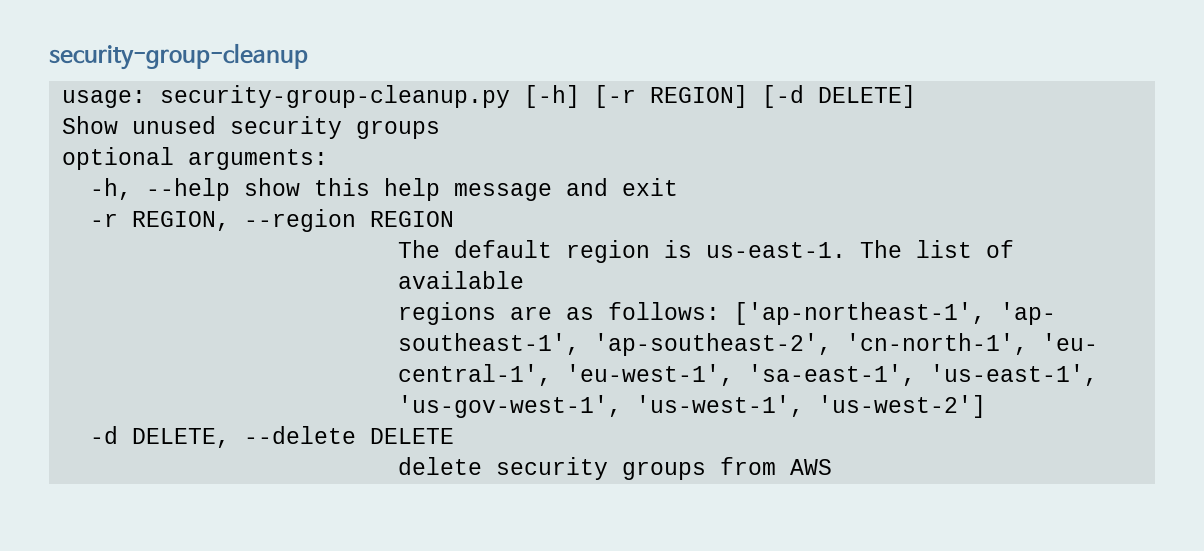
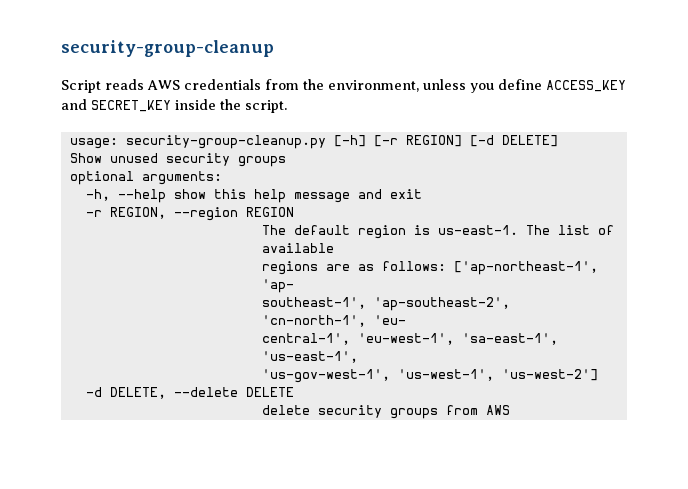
(308, 56) none -> [61,79,626,93] [61,99,287,113] // Script reads AWS credentials from the environment, unless you define ACCESS_KEY and SECRET_KEY inside the script.

